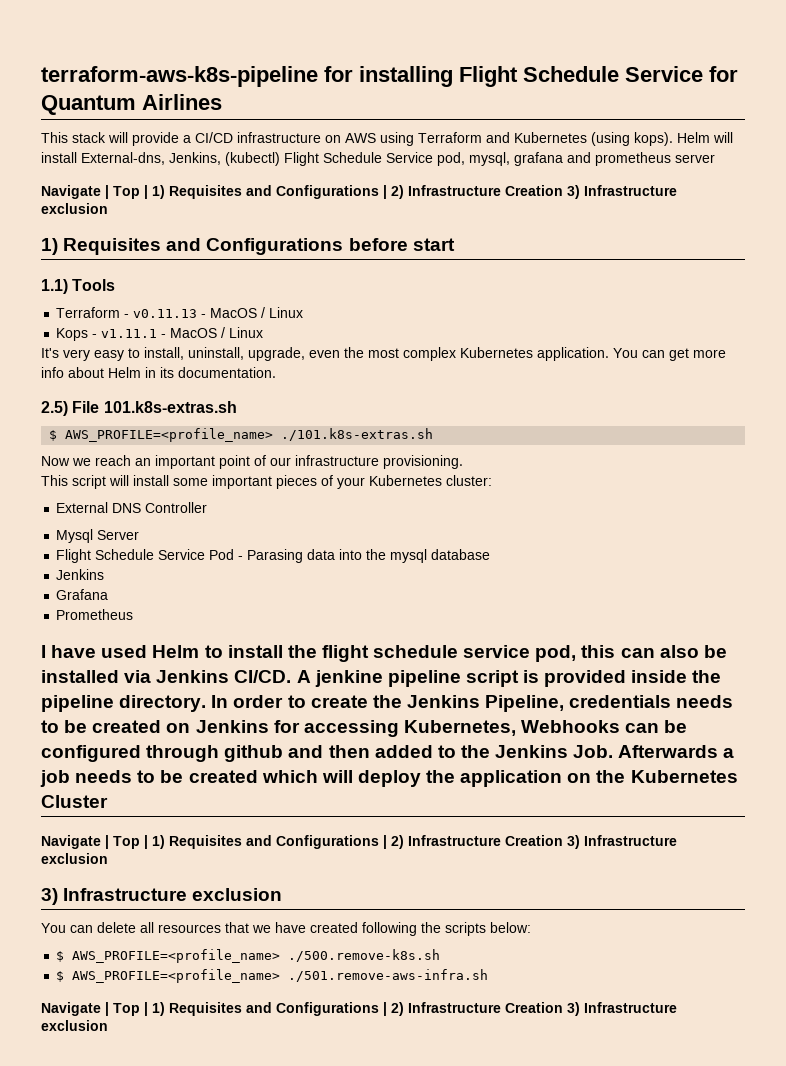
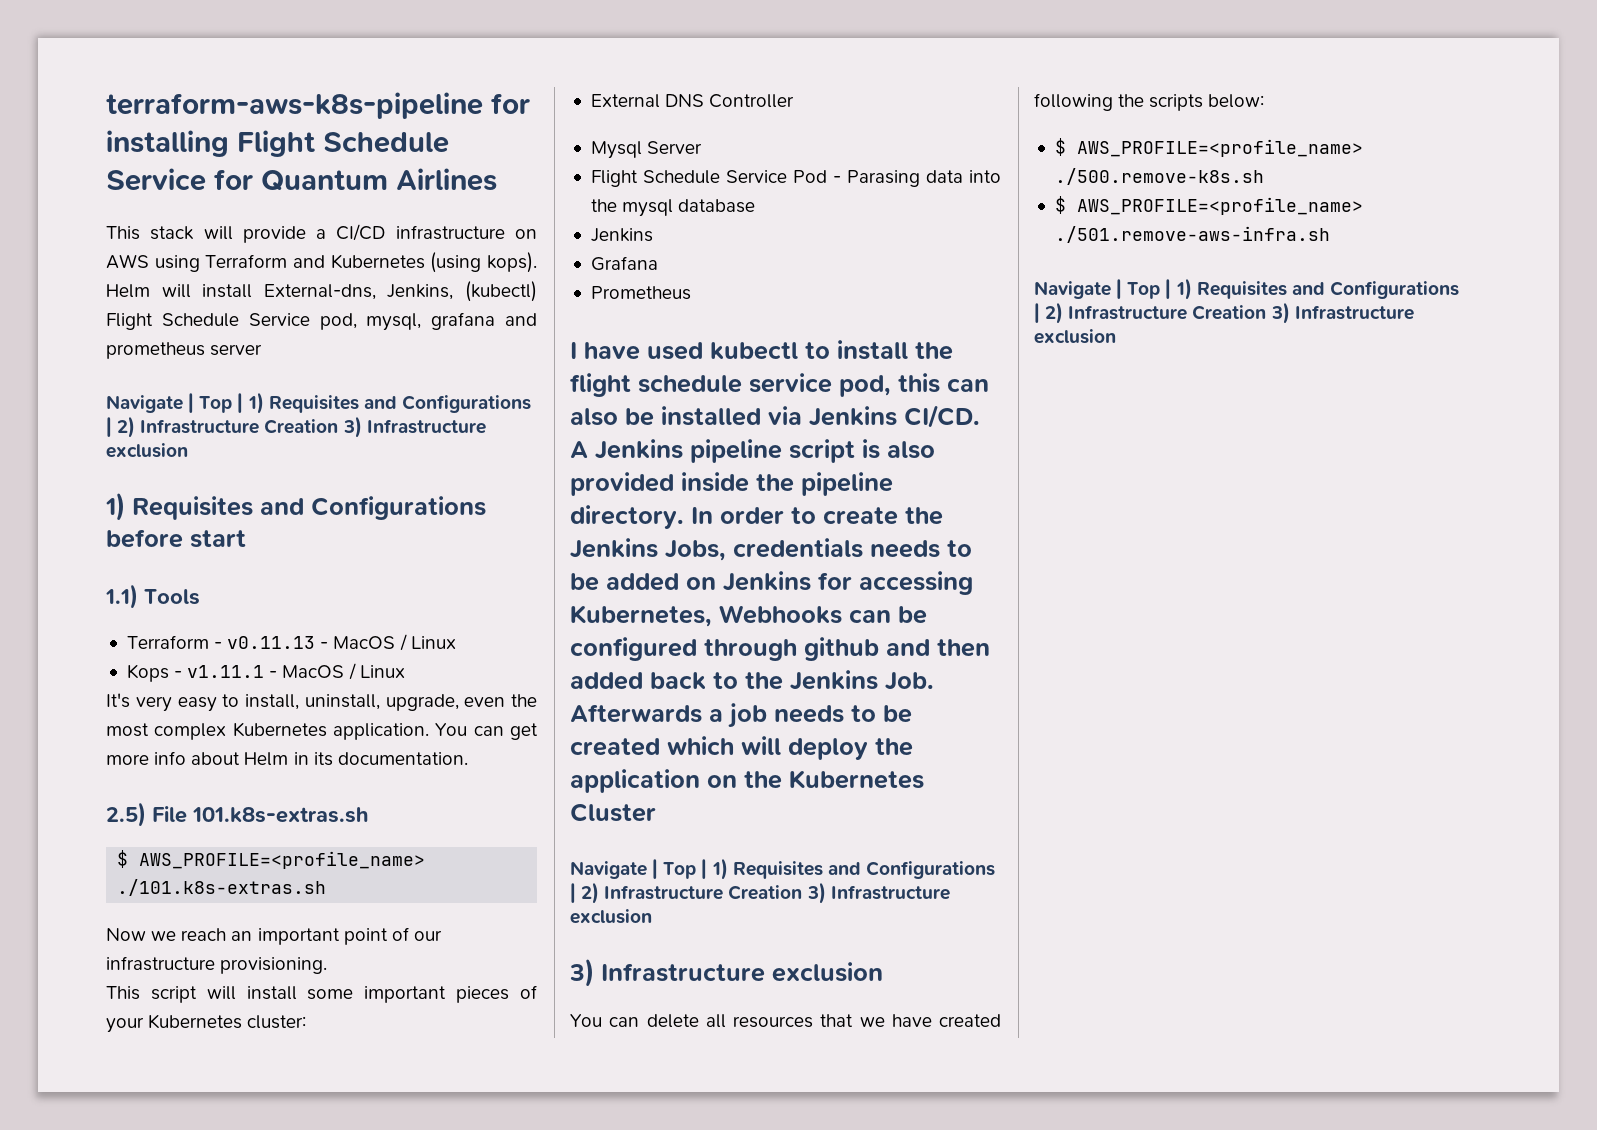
[152,645,200,658] Helm -> [710,342,798,360] kubectl
[314,670,383,687] jenkine -> [595,439,683,460] Jenkins
(540, 676) none -> [887,441,935,459] also
[485,695,565,712] Pipeline, -> [665,540,726,561] Jobs,
[92,720,162,733] created -> [606,573,679,591] added
(433, 751) none -> [650,672,706,690] back

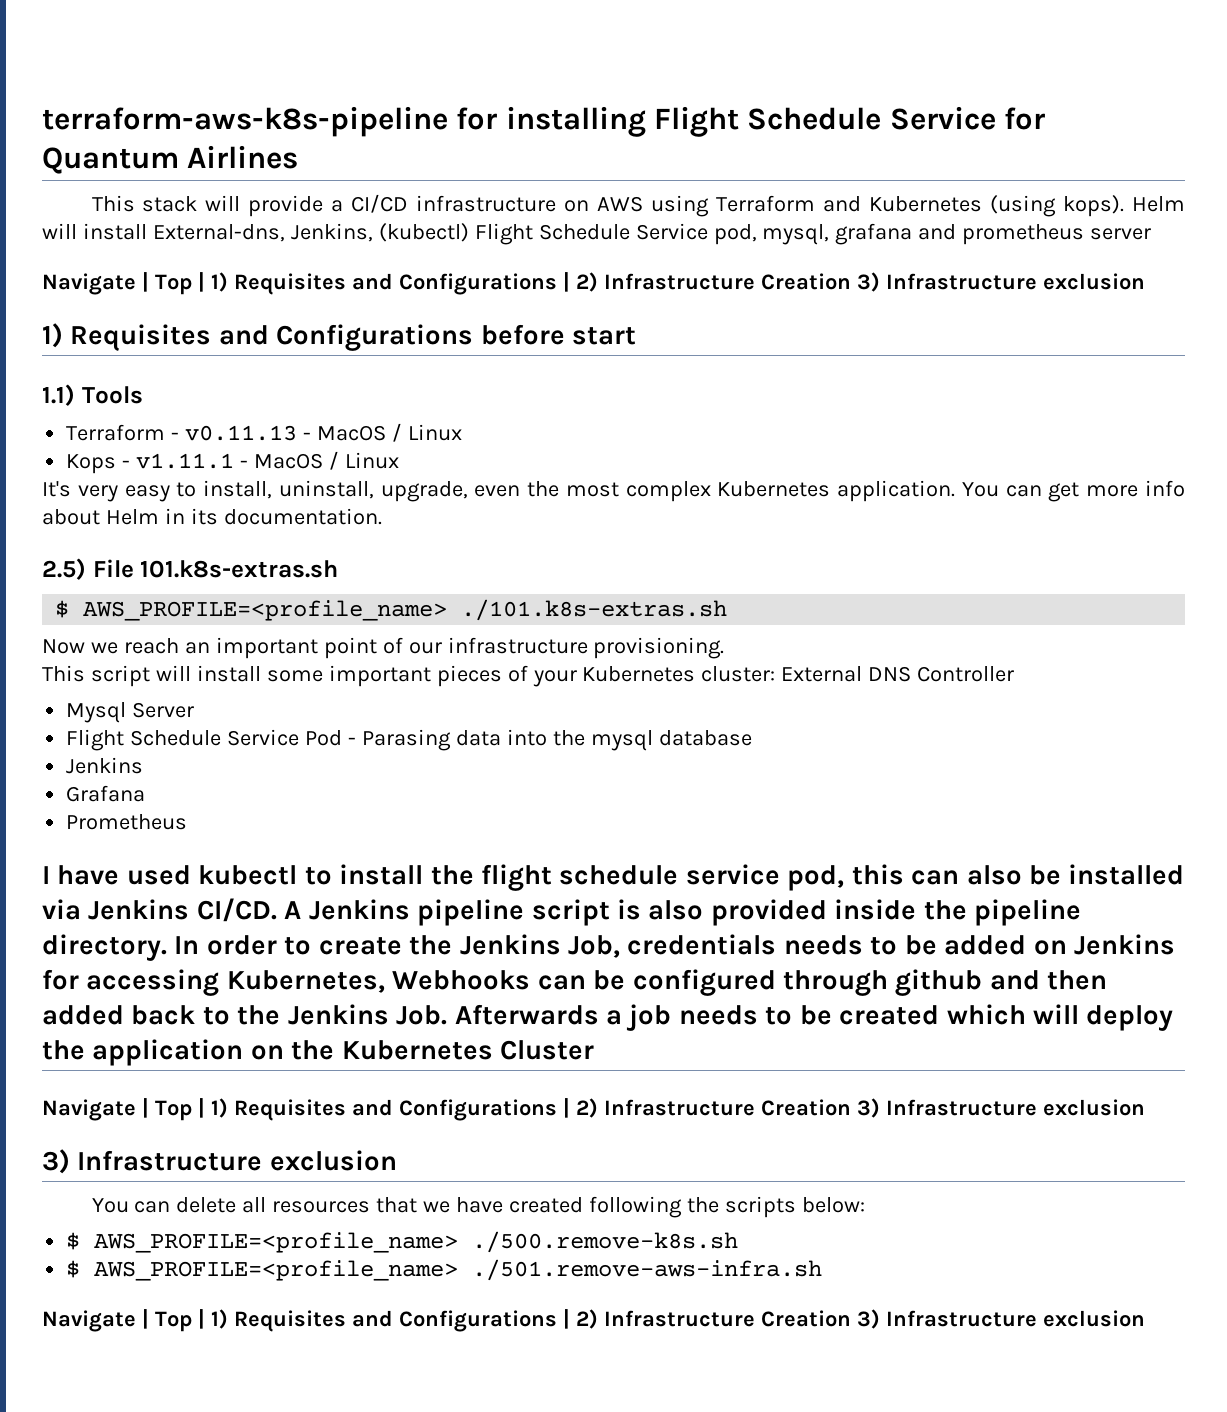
(307, 1022) // -> (776, 674) none
[665,540,726,561] Jobs, -> [567,935,620,958] Job,

